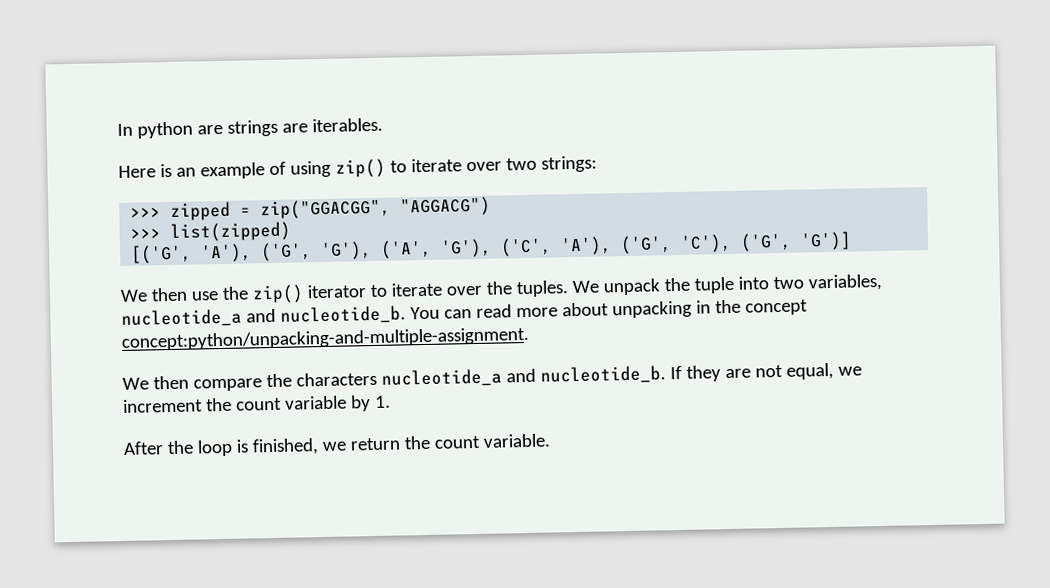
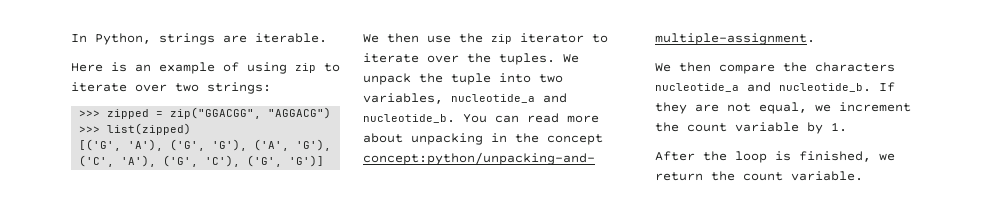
[136,121,223,139] python are -> [95,33,151,45] Python,
[311,117,383,133] iterables. -> [255,33,327,43] iterable.
[334,158,386,178] zip() -> [295,63,316,73] zip
[251,284,304,304] zip() -> [491,34,512,44] zip

